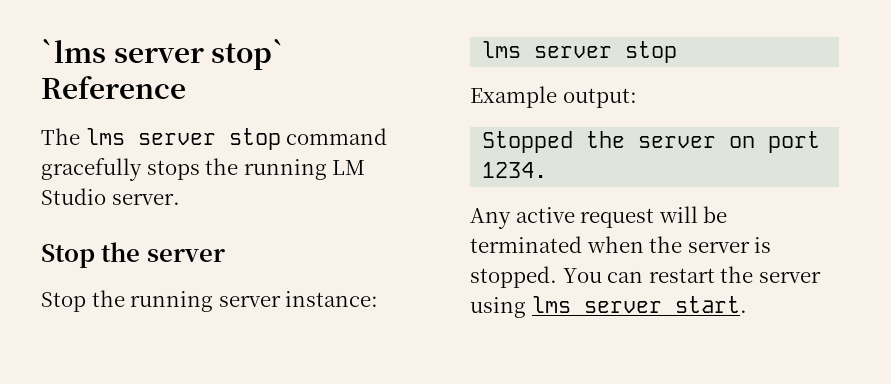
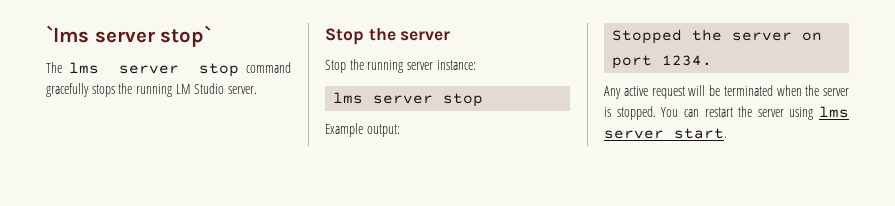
[41,76,186,99] Reference -> (212, 36) none

